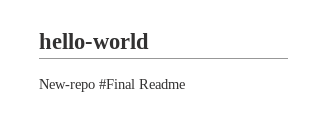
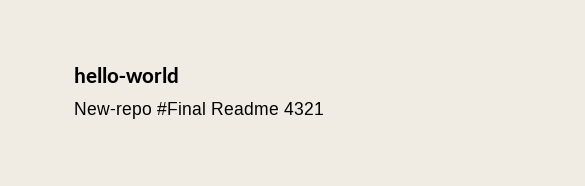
(185, 84) none -> [284,102,324,115] 4321

